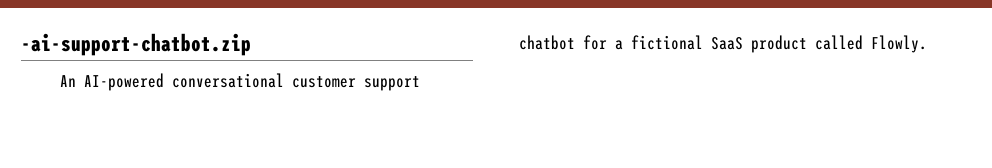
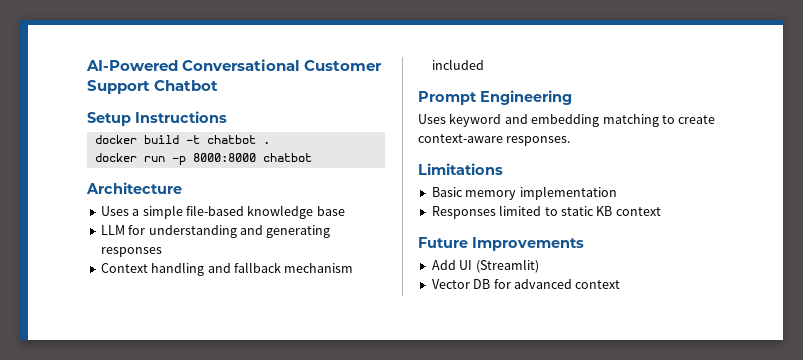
[21,33,251,56] [59,73,420,91] [519,35,927,53] -ai-support-chatbot.zip // An AI-powered conversational customer support chatbot for a fictional SaaS product called Flowly. -> [86,59,383,71] [87,80,219,94] [87,111,227,126] [94,135,270,144] [94,153,312,165] [86,182,182,194] [100,205,345,219] [100,225,331,238] [100,247,162,257] [100,262,354,276] [431,59,484,70] [418,90,572,105] [418,113,716,127] [418,134,571,146] [418,163,503,175] [431,186,617,200] [431,205,661,219] [418,237,584,251] [431,259,539,273] [431,279,621,289] AI-Powered Conversational Customer Support Chatbot // Setup Instructions // docker build -t chatbot . // docker run -p 8000:8000 chatbot // Architecture // Uses a simple file-based knowledge base // LLM for understanding and generating responses // Context handling and fallback mechanism included // Prompt Engineering // Uses keyword and embedding matching to create context-aware responses. // Limitations // Basic memory implementation // Responses limited to static KB context // Future Improvements // Add UI (Streamlit) // Vector DB for advanced context

